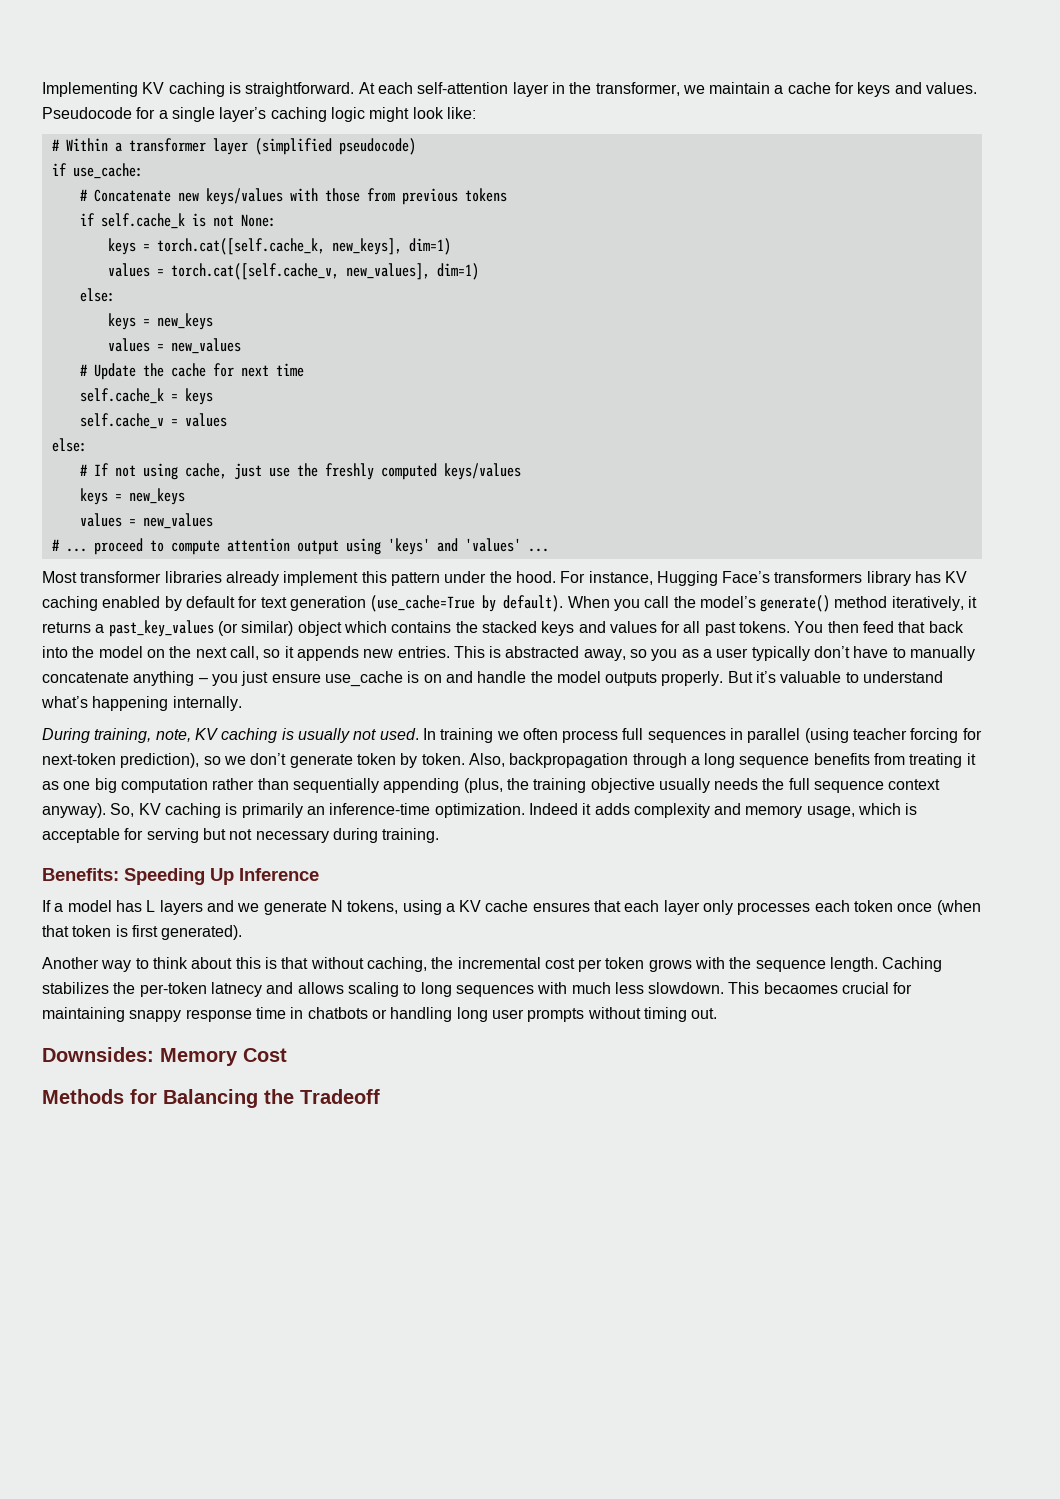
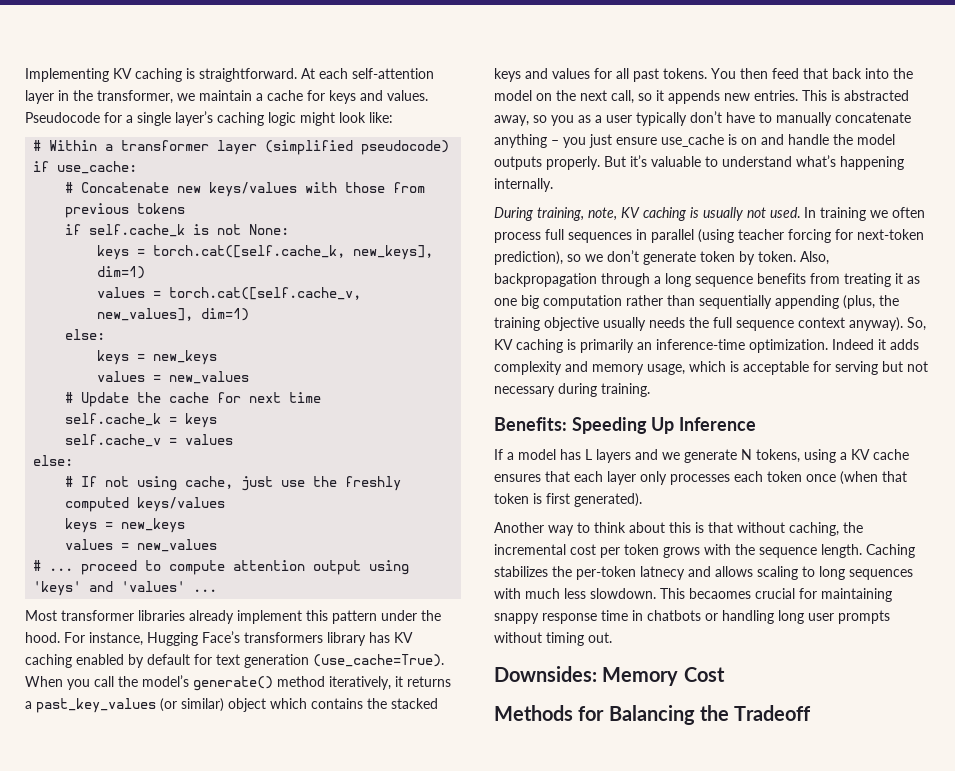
[370,595,564,612] (use_cache=True by default). -> [313,654,444,667] (use_cache=True).

